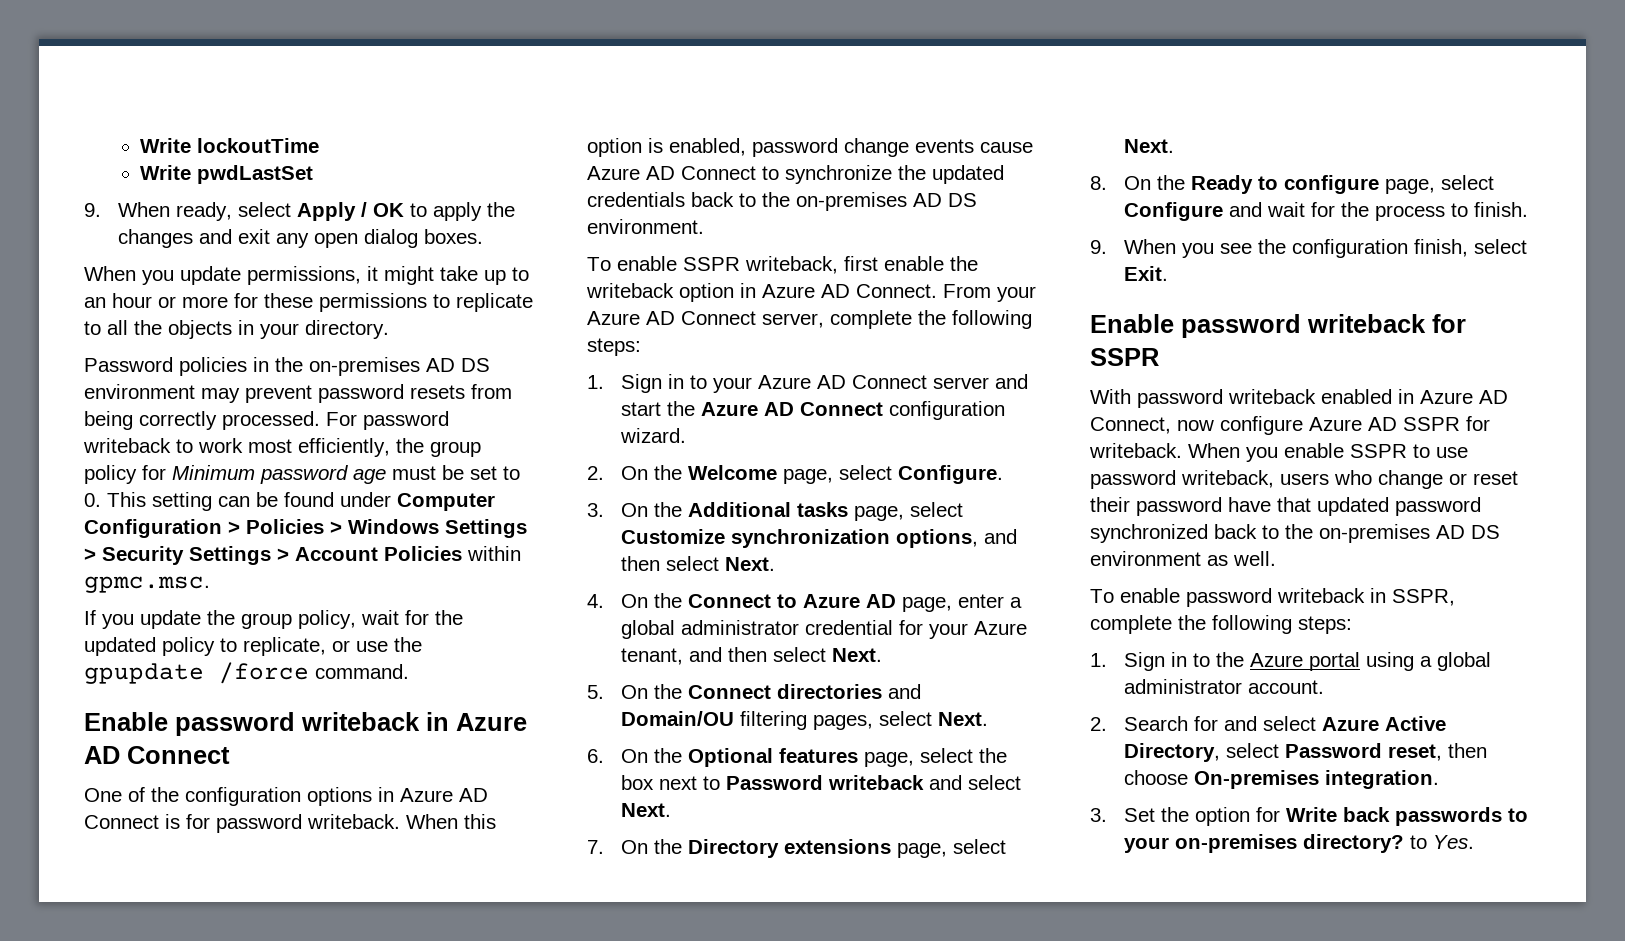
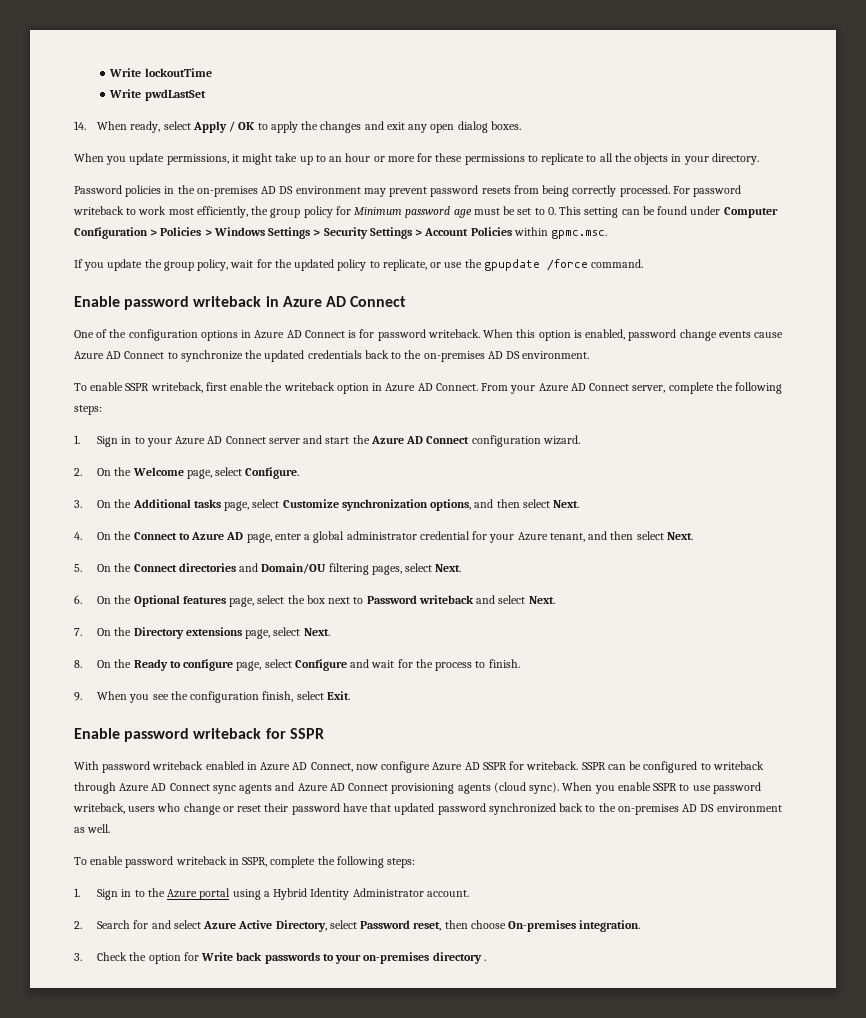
[84,203,101,217] 9. -> [74,121,86,130] 14.
(1182, 450) none -> [581,761,764,773] [74,782,560,794] SSPR can be configured to writeback through Azure AD Connect sync agents and Azure AD Connect provisioning agents (cloud sync).
[1436,652,1491,671] [1123,679,1242,694] global administrator -> [273,888,424,900] Hybrid Identity Administrator
[1123,808,1155,822] Set -> [97,952,128,961] Check
[1302,834,1474,853] directory? to Yes. -> [432,952,486,964] directory .

